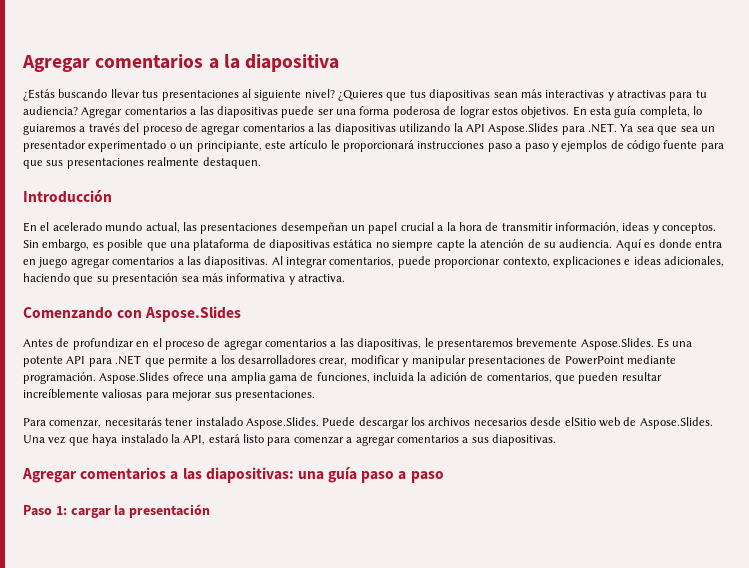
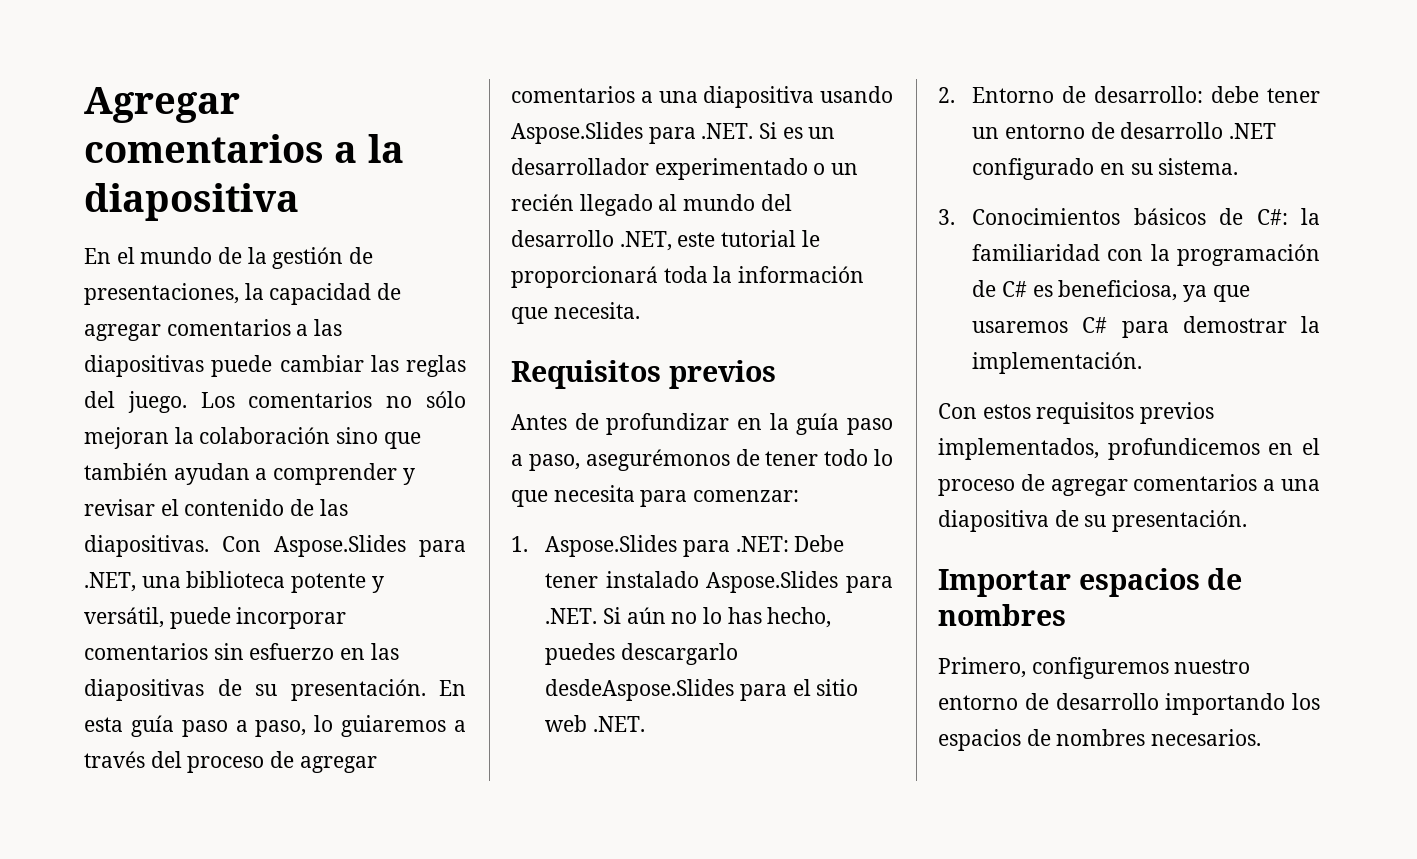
[23,89,707,101] [23,106,123,118] ¿Estás buscando llevar tus presentaciones al siguiente nivel? ¿Quieres que tus diapositivas sean más interactivas y atractivas para tu audiencia? Agregar -> [84,247,374,269] [84,283,402,305] [84,324,161,341] En el mundo de la gestión de presentaciones, la capacidad de agregar
[317,106,690,118] ser una forma poderosa de lograr estos objetivos. En esta guía completa, -> [279,355,466,377] [84,391,466,413] [84,427,421,449] [84,463,415,485] [84,499,348,516] [84,535,466,557] [84,571,384,593] [84,607,347,629] [84,643,399,660] [84,679,466,701] [84,715,307,737] cambiar las reglas del juego. Los comentarios no sólo mejoran la colaboración sino que también ayudan a comprender y revisar el contenido de las diapositivas. Con Aspose.Slides para .NET, una biblioteca potente y versátil, puede incorporar comentarios sin esfuerzo en las diapositivas de su presentación. En esta guía paso a paso,
[317,123,715,135] [23,140,724,152] [23,157,261,169] [23,190,112,203] [23,222,717,234] [23,239,722,251] [23,256,724,268] [23,273,345,285] [23,306,242,322] [23,338,134,350] las diapositivas utilizando la API Aspose.Slides para .NET. Ya sea que sea un presentador experimentado o un principiante, este artículo le proporcionará instrucciones paso a paso y ejemplos de código fuente para que sus presentaciones realmente destaquen. // Introducción // En el acelerado mundo actual, las presentaciones desempeñan un papel crucial a la hora de transmitir información, ideas y conceptos. Sin embargo, es posible que una plataforma de diapositivas estática no siempre capte la atención de su audiencia. Aquí es donde entra en juego agregar comentarios a las diapositivas. Al integrar comentarios, puede proporcionar contexto, explicaciones e ideas adicionales, haciendo que su presentación sea más informativa y atractiva. // Comenzando con Aspose.Slides // Antes de profundizar -> [658,86,893,108] [511,122,836,144] [511,158,859,180] [511,194,792,216] [511,230,820,251] [511,266,865,288] [511,302,640,324] [511,360,776,389] [511,413,893,435] [511,449,893,471] [511,485,800,507] [511,535,845,557] [545,571,893,593] [545,607,832,628] [545,643,738,665] [545,679,859,701] [545,715,645,732] [938,86,1320,103] [972,122,1276,139] [972,158,1239,180] [938,208,1320,225] [972,244,1320,266] [972,280,1250,302] [972,316,1320,338] [972,352,1143,374] [938,402,1215,424] [938,438,1260,460] una diapositiva usando Aspose.Slides para .NET. Si es un desarrollador experimentado o un recién llegado al mundo del desarrollo .NET, este tutorial le proporcionará toda la información que necesita. // Requisitos previos // Antes de profundizar en la guía paso a paso, asegurémonos de tener todo lo que necesita para comenzar: // 1. Aspose.Slides para .NET: Debe tener instalado Aspose.Slides para .NET. Si aún no lo has hecho, puedes descargarlo desdeAspose.Slides para el sitio web .NET. // 2. Entorno de desarrollo: debe tener un entorno de desarrollo .NET configurado en su sistema. // 3. Conocimientos básicos de C#: la familiaridad con la programación de C# es beneficiosa, ya que usaremos C# para demostrar la implementación. // Con estos requisitos previos implementados, profundicemos
[339,338,693,350] [23,355,676,367] [23,372,662,384] [23,389,315,401] [23,417,713,429] [23,434,556,446] [22,467,444,483] [23,504,211,518] las diapositivas, le presentaremos brevemente Aspose.Slides. Es una potente API para .NET que permite a los desarrolladores crear, modificar y manipular presentaciones de PowerPoint mediante programación. Aspose.Slides ofrece una amplia gama de funciones, incluida la adición de comentarios, que pueden resultar increíblemente valiosas para mejorar sus presentaciones. // Para comenzar, necesitarás tener instalado Aspose.Slides. Puede descargar los archivos necesarios desde elSitio web de Aspose.Slides. Una vez que haya instalado la API, estará listo para comenzar a agregar comentarios a sus diapositivas. // Agregar comentarios a las diapositivas: una guía paso a paso // Paso 1: cargar la presentación -> [1281,479,1320,491] [938,510,1248,532] [938,568,1243,597] [938,604,1066,626] [938,657,1251,679] [938,693,1320,715] [938,729,1262,751] una diapositiva de su presentación. // Importar espacios de nombres // Primero, configuremos nuestro entorno de desarrollo importando los espacios de nombres necesarios.

